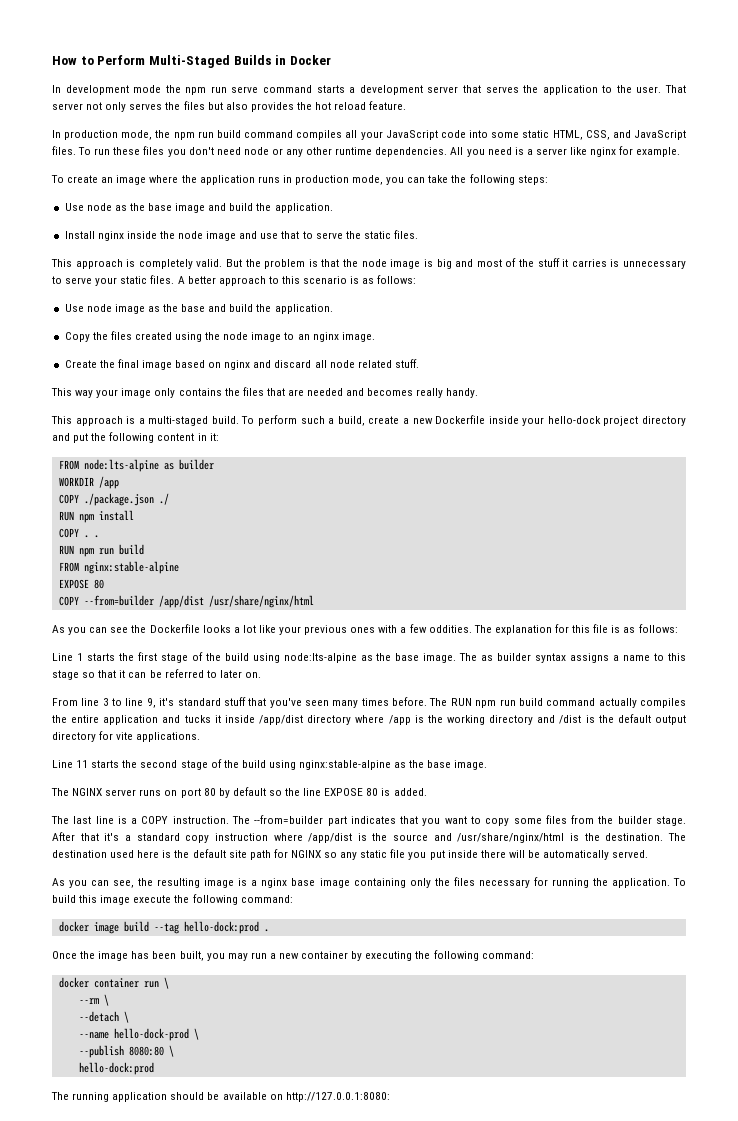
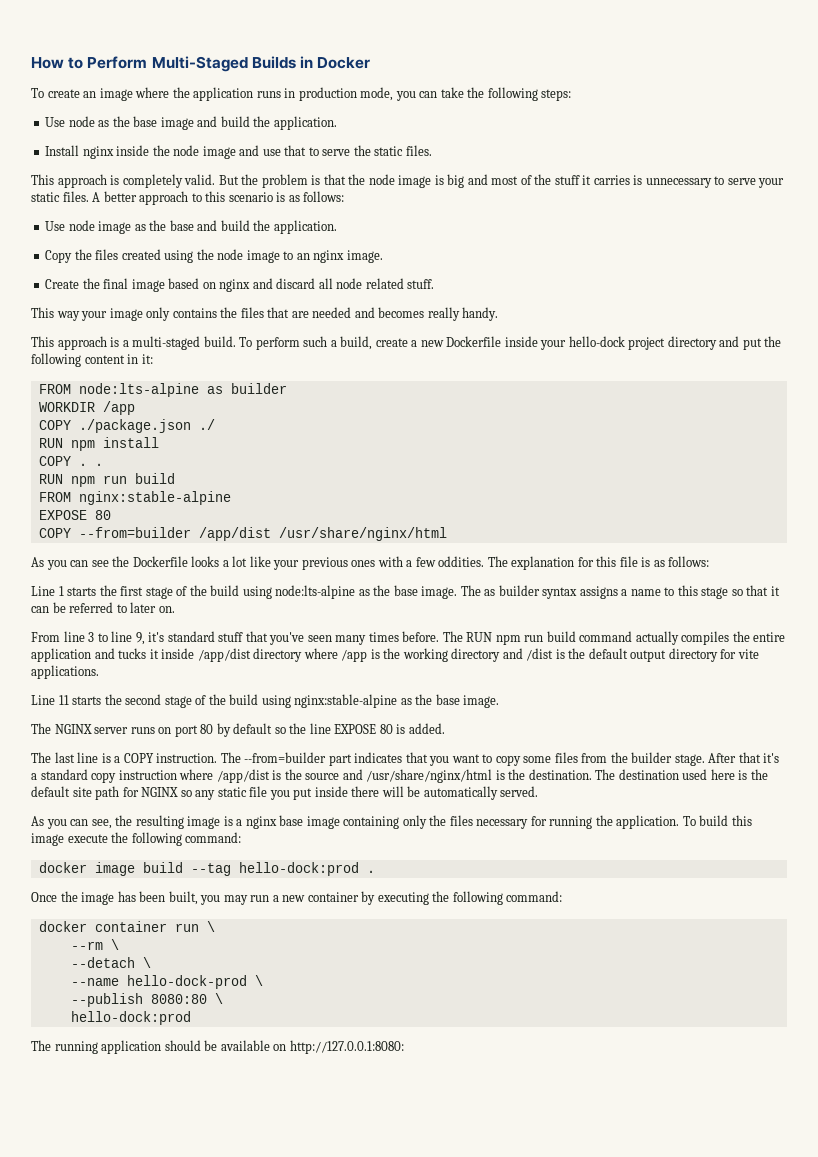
[52,85,686,95] [52,101,407,112] [52,130,686,140] [52,146,681,157] // In development mode the npm run serve command starts a development server that serves the application to the user. That server not only serves the files but also provides the hot reload feature. // In production mode, the npm run build command compiles all your JavaScript code into some static HTML, CSS, and JavaScript files. To run these files you don't need node or any other runtime dependencies. All you need is a server like nginx for example. -> (371, 63) none

